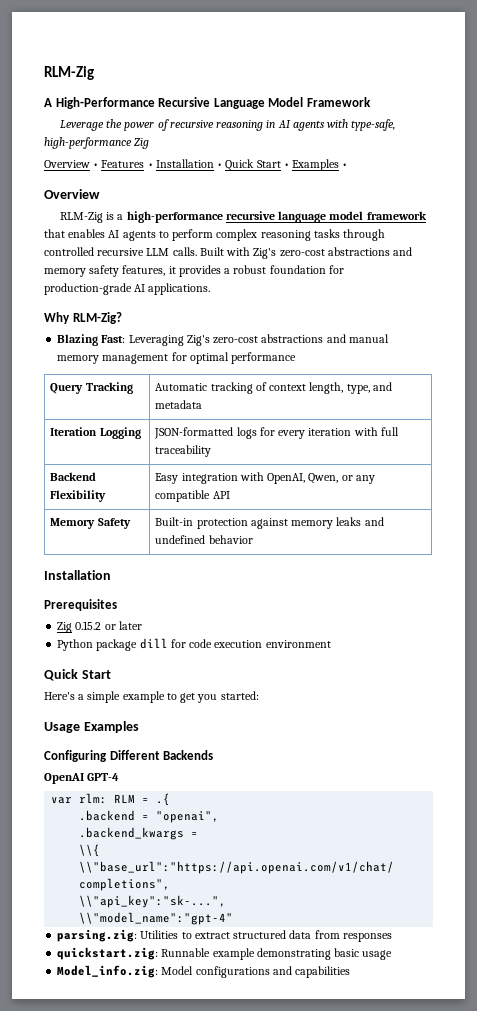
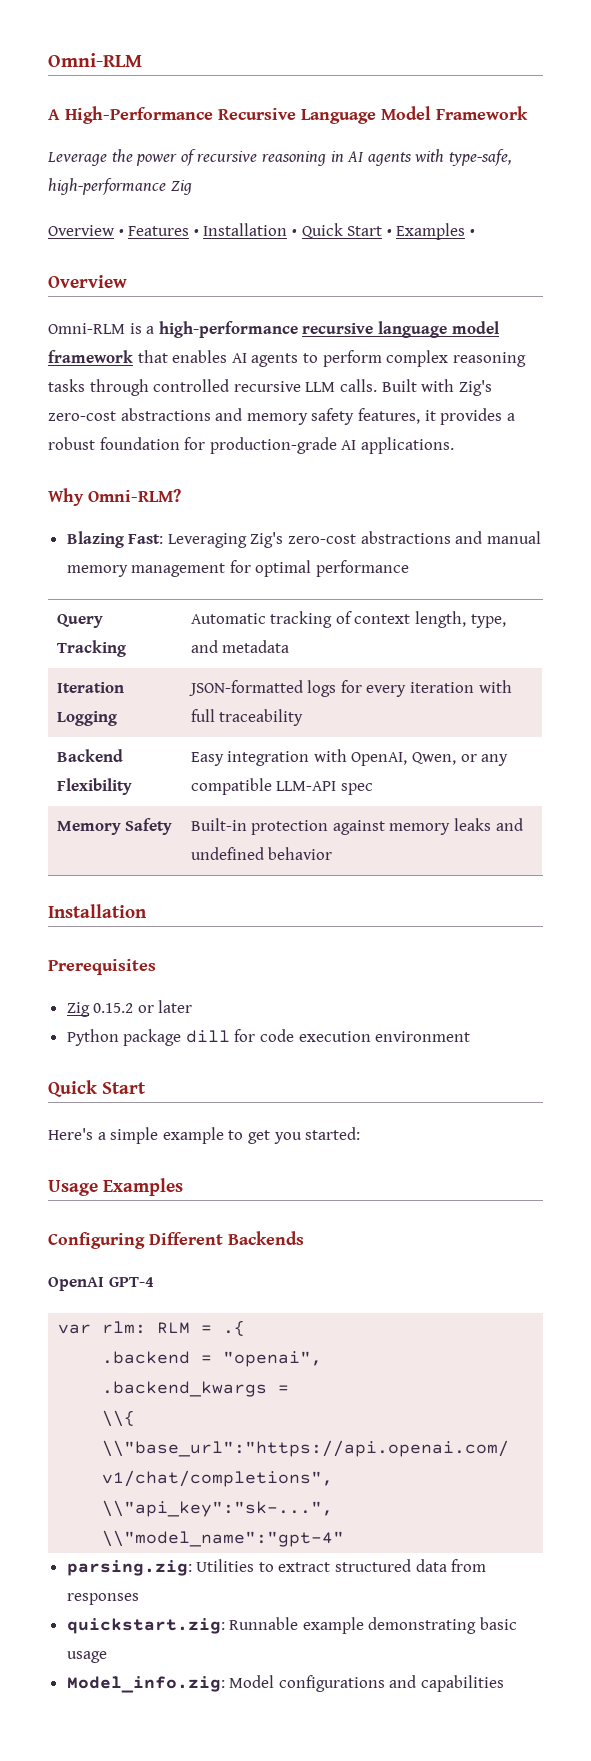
[44,66,94,80] RLM-Zig -> [48,53,142,67] Omni-RLM
[59,212,103,223] RLM-Zig -> [48,323,125,334] Omni-RLM
[72,312,122,324] RLM-Zig? -> [88,489,181,502] Omni-RLM?
[212,491,230,499] API -> [276,781,373,795] LLM-API spec

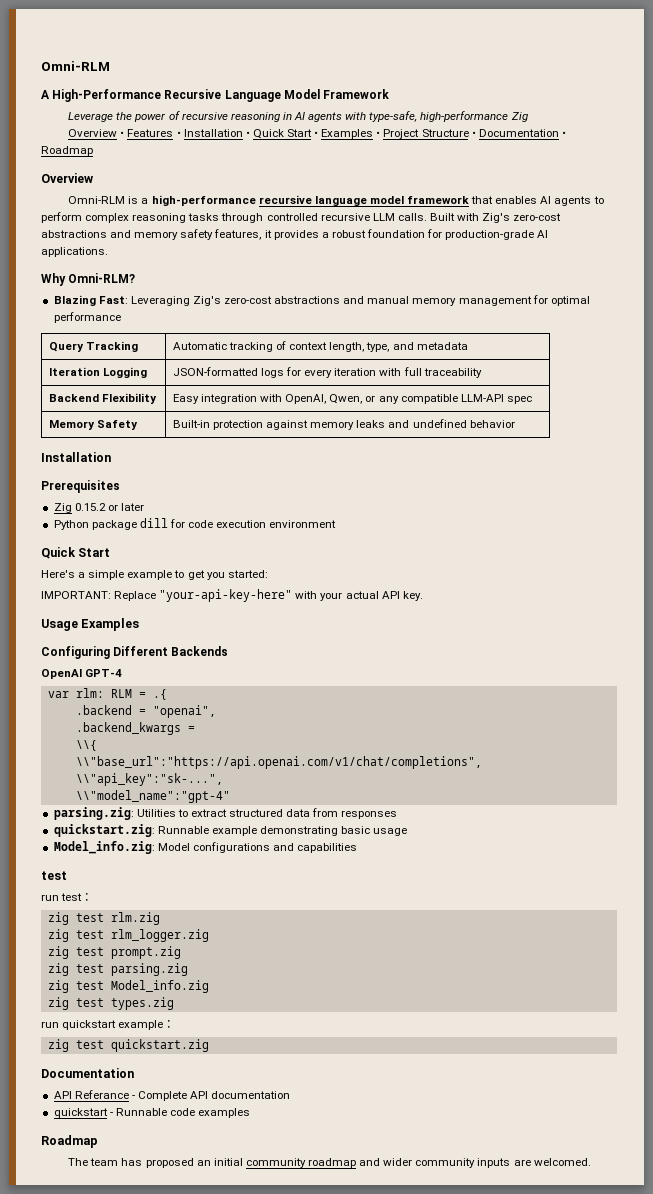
(475, 232) none -> [383,129,566,139] [41,146,93,156] Project Structure • Documentation • Roadmap
(361, 1133) none -> [41,589,423,602] // IMPORTANT: Replace "your-api-key-here" with your actual API key.
(505, 1683) none -> [41,871,67,880] [41,893,94,901] [47,912,160,925] [47,929,209,942] [47,946,181,959] [47,963,188,976] [47,980,209,993] [47,997,174,1010] [41,1020,176,1030] [47,1039,209,1052] [41,1068,134,1078] [53,1090,291,1101] [53,1108,251,1118] [41,1135,98,1148] [68,1158,591,1168] // test // run test： // zig test rlm.zig // zig test rlm_logger.zig // zig test prompt.zig // zig test parsing.zig // zig test Model_info.zig // zig test types.zig // run quickstart example： // zig test quickstart.zig // Documentation // API Referance - Complete API documentation // quickstart - Runnable code examples // Roadmap // The team has proposed an initial community roadmap and wider community inputs are welcomed.

